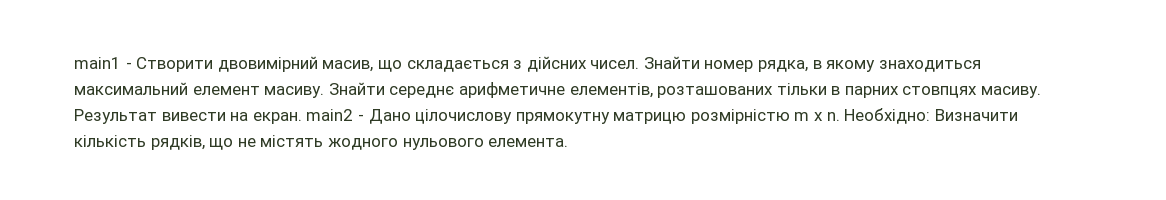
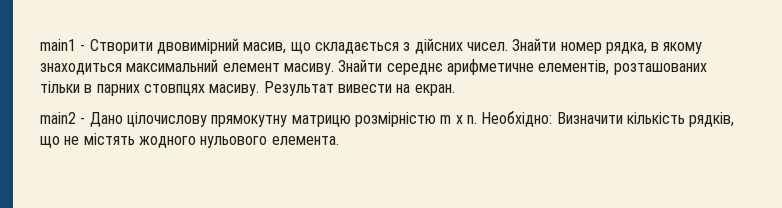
(302, 118) none -> (455, 90) //

